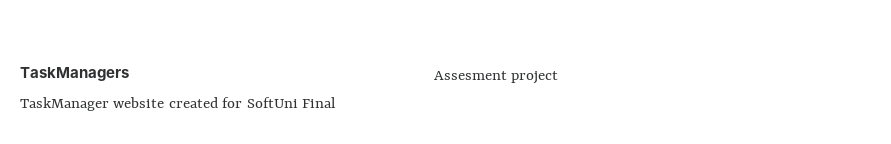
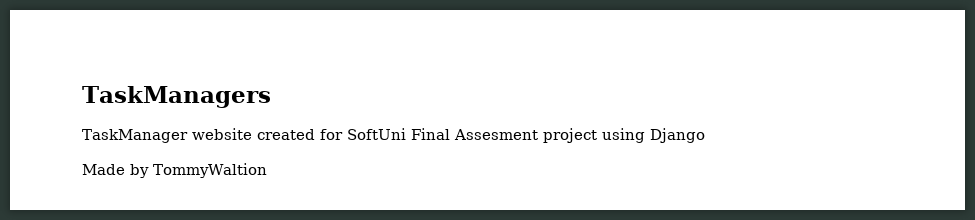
(559, 77) none -> [601,128,705,143] [82,163,267,178] using Django // Made by TommyWaltion

